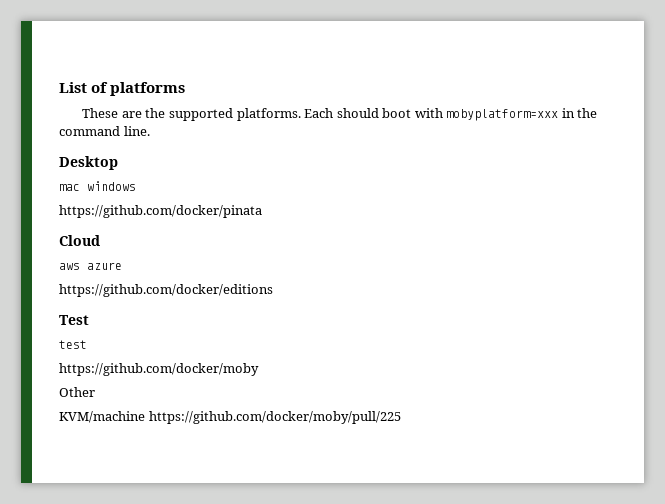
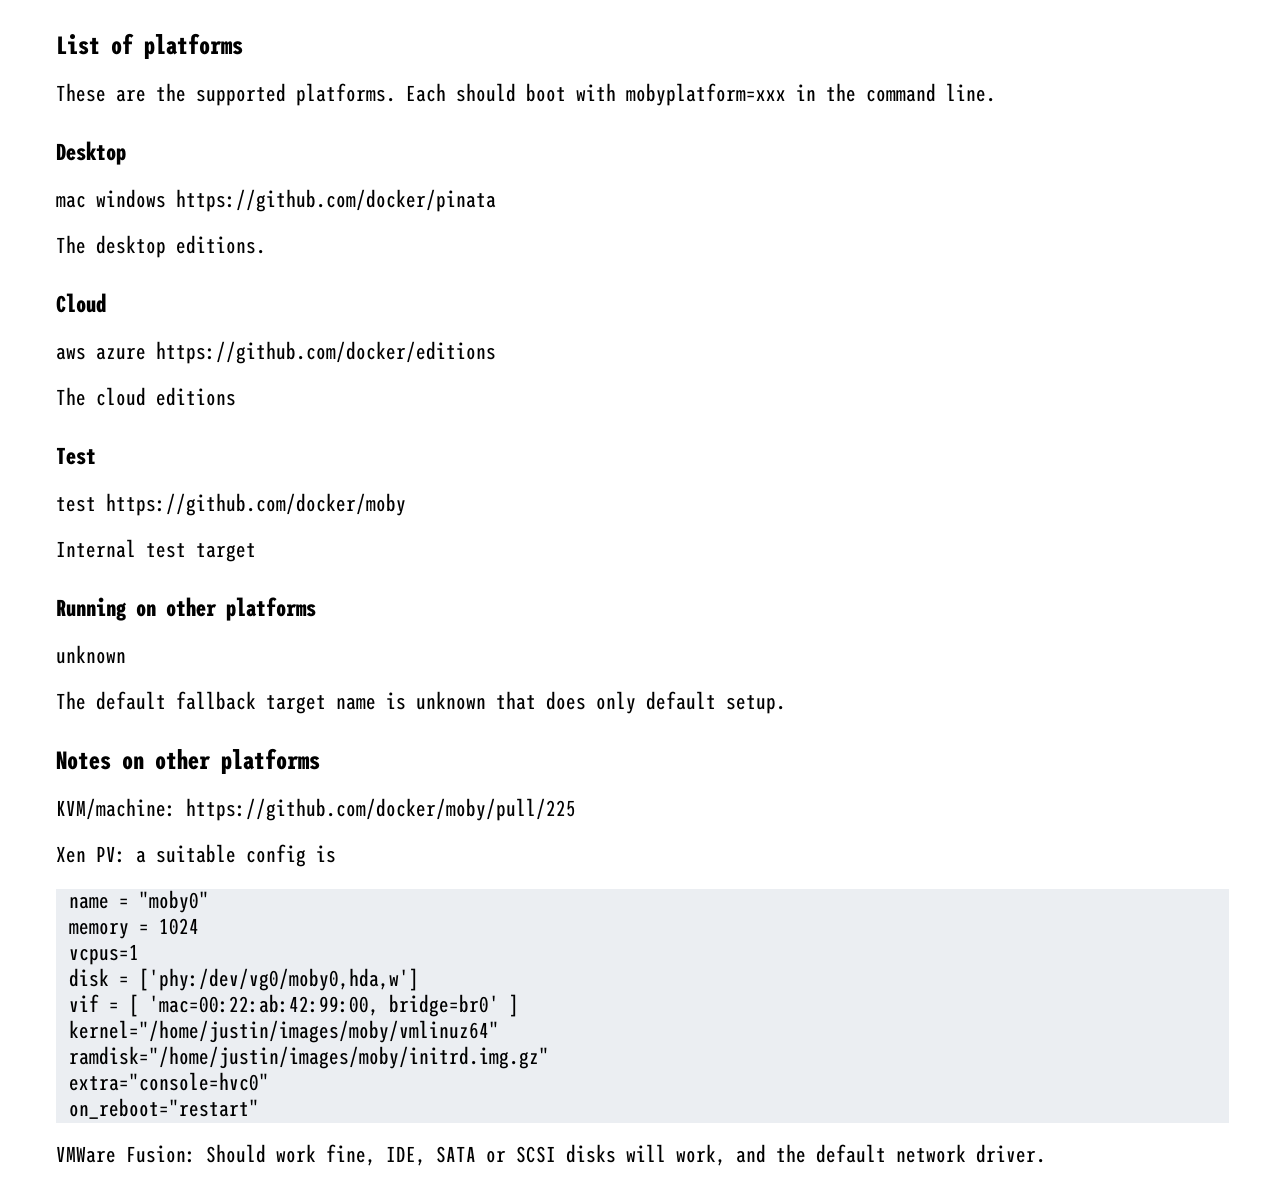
[59,205,262,218] // https://github.com/docker/pinata -> [176,189,496,212] [56,235,266,258] https://github.com/docker/pinata // The desktop editions.
[59,284,273,297] // https://github.com/docker/editions -> [156,341,496,364] [56,387,236,406] https://github.com/docker/editions // The cloud editions
(87, 344) // -> (96, 504) none
[59,387,95,397] [59,411,401,424] Other // KVM/machine https://github.com/docker/moby/pull/225 -> [56,539,256,562] [56,597,316,621] [56,645,126,664] [56,691,786,714] [56,748,320,774] [56,798,576,821] [56,844,336,867] [68,890,209,913] [68,918,199,939] [68,944,139,965] [68,968,419,991] [68,994,519,1017] [68,1020,499,1043] [68,1046,549,1069] [68,1072,269,1091] [68,1098,259,1119] [56,1144,1046,1166] Internal test target // Running on other platforms // unknown // The default fallback target name is unknown that does only default setup. // Notes on other platforms // KVM/machine: https://github.com/docker/moby/pull/225 // Xen PV: a suitable config is // name = "moby0" // memory = 1024 // vcpus=1 // disk = ['phy:/dev/vg0/moby0,hda,w'] // vif = [ 'mac=00:22:ab:42:99:00, bridge=br0' ] // kernel="/home/justin/images/moby/vmlinuz64" // ramdisk="/home/justin/images/moby/initrd.img.gz" // extra="console=hvc0" // on_reboot="restart" // VMWare Fusion: Should work fine, IDE, SATA or SCSI disks will work, and the default network driver.

